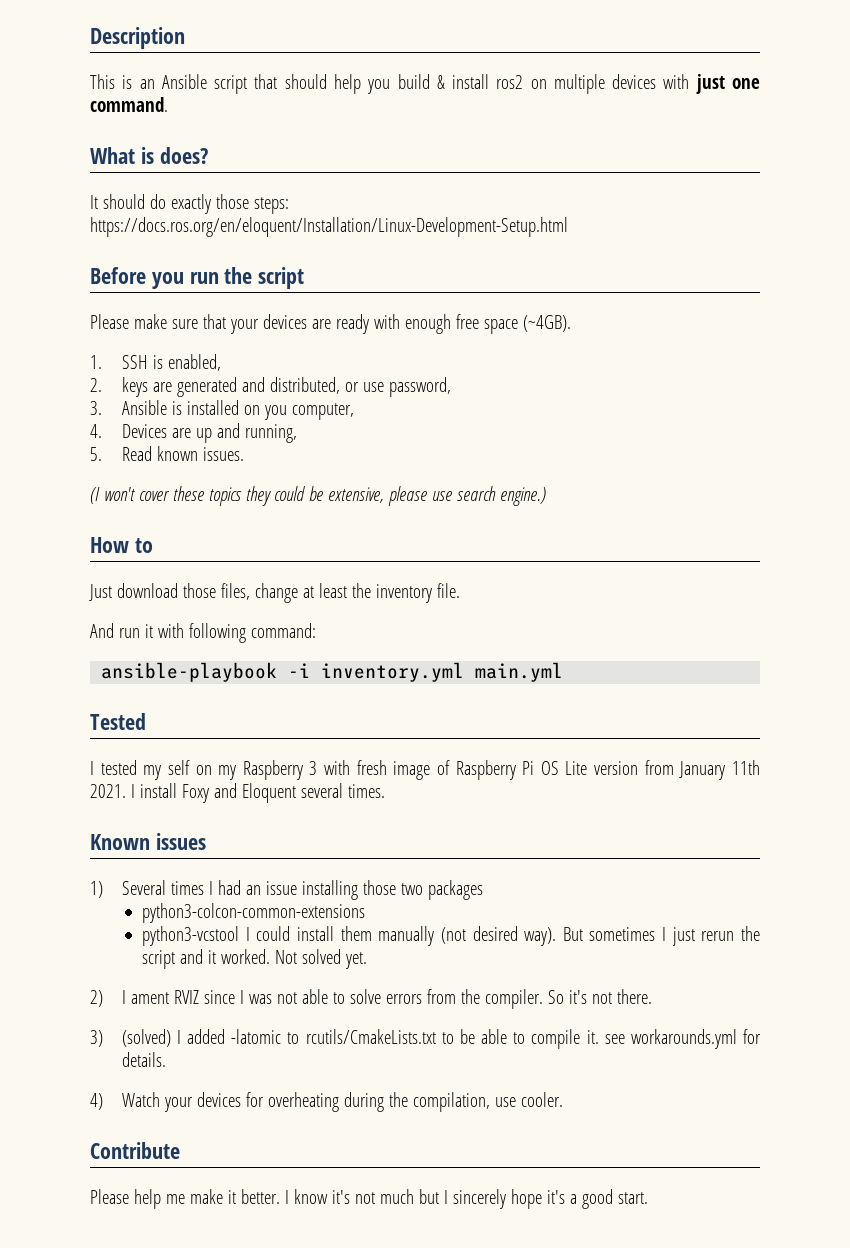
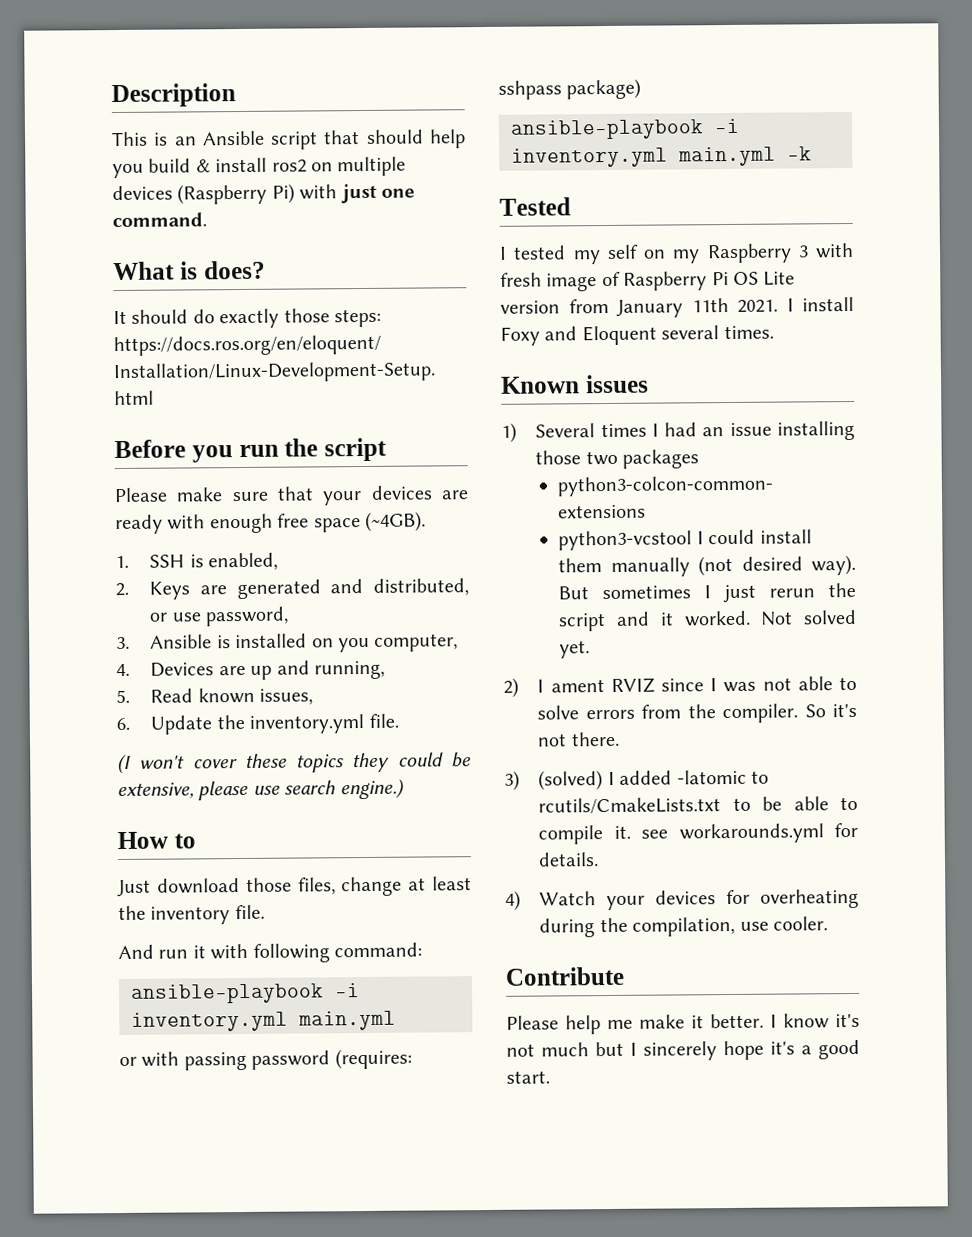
(657, 81) none -> [177,183,295,205] (Raspberry Pi)
[121,377,148,397] keys -> [149,581,191,600] Keys
[202,447,244,461] issues. -> [259,688,314,705] [116,713,399,735] issues, // 6. Update the inventory.yml file.
(564, 672) none -> [119,1048,412,1071] [498,78,642,100] [510,118,740,140] [511,146,812,168] // or with passing password (requires: sshpass package) // ansible-playbook -i inventory.yml main.yml -k

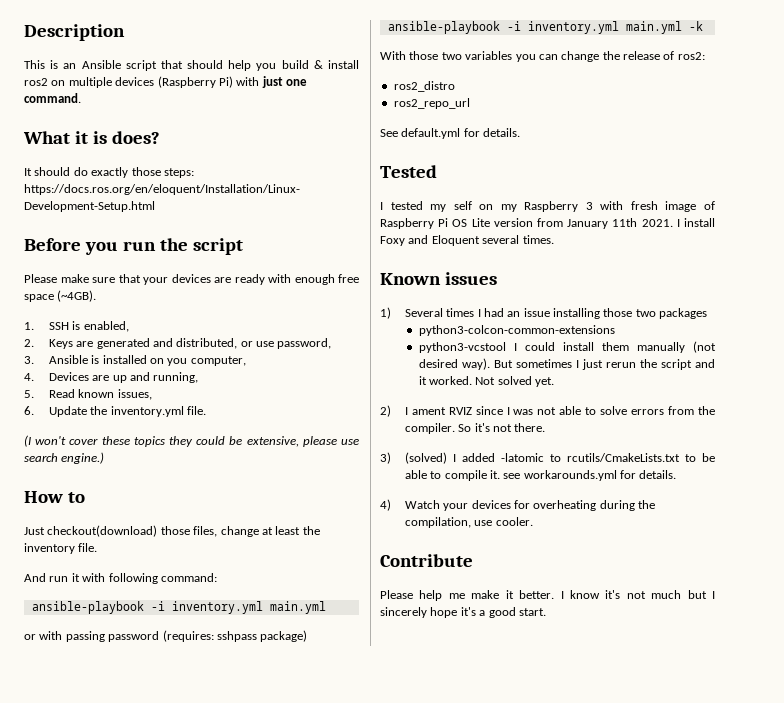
(175, 271) none -> [74,131,88,144] it
[156,878,240,894] download -> [47,525,158,537] checkout(download)
(812, 153) none -> [380,51,705,62] [393,81,455,92] [393,98,470,109] [380,128,521,139] // With those two variables you can change the release of ros2: // ros2_distro // ros2_repo_url // See default.yml for details.

